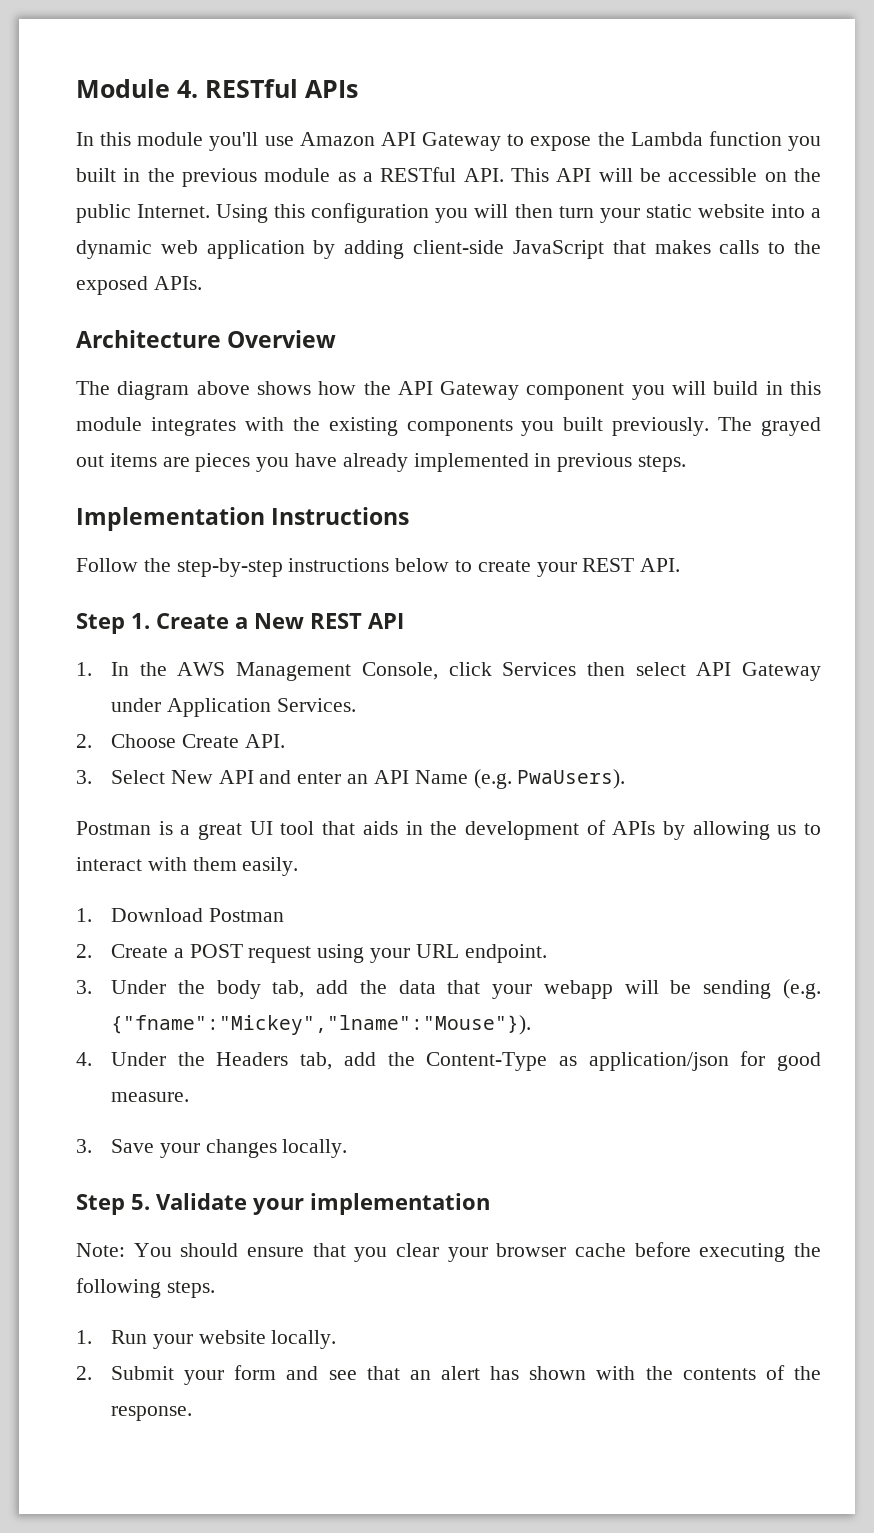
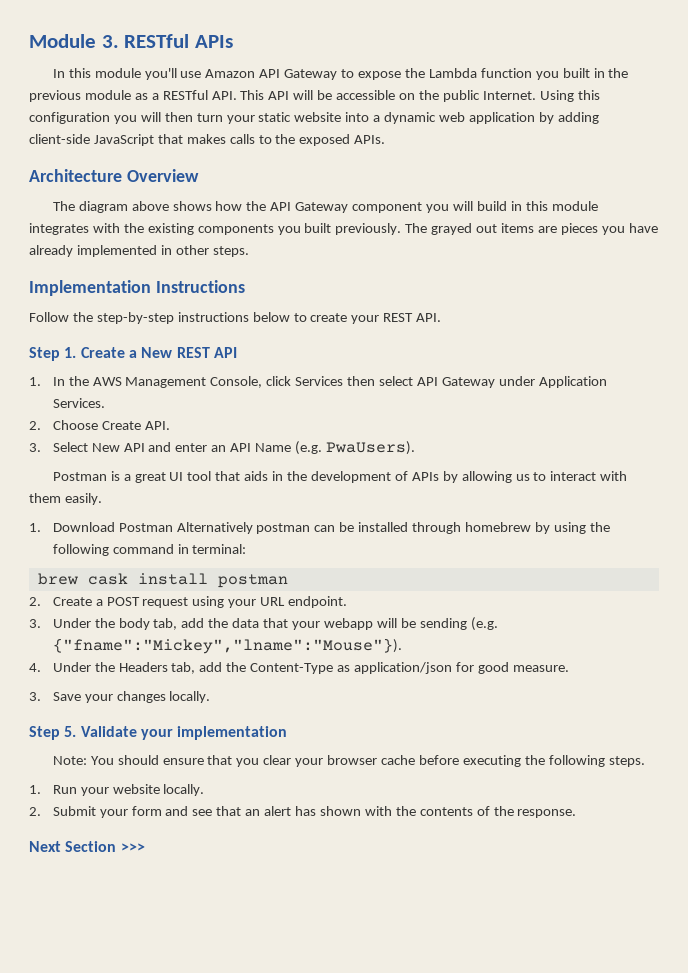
[177,80,198,98] 4. -> [101,35,119,48] 3.
[557,453,633,472] previous -> [175,245,209,255] other
(284, 915) none -> [176,522,610,534] [52,544,247,556] [37,573,288,588] Alternatively postman can be installed through homebrew by using the following command in terminal: // brew cask install postman
(193, 1413) none -> [29,841,145,852] // Next Section >>>

